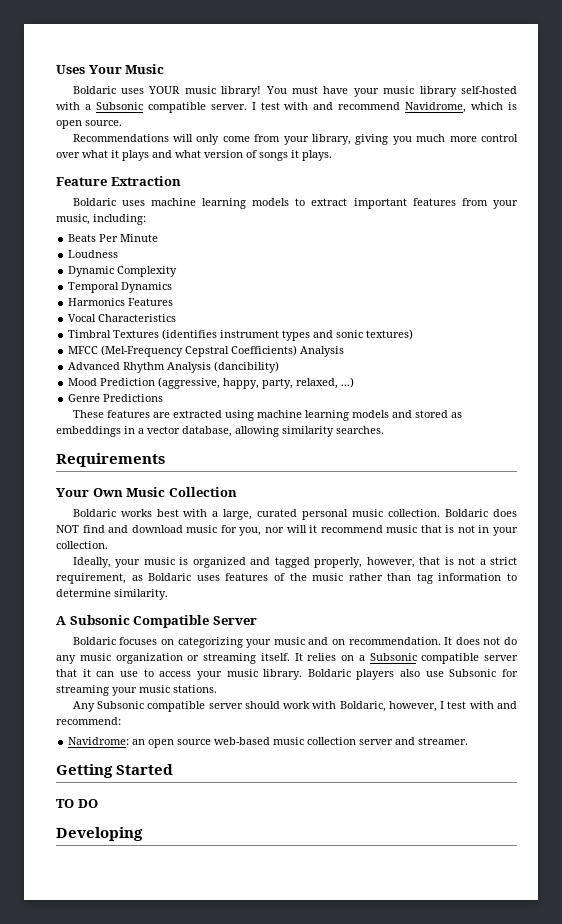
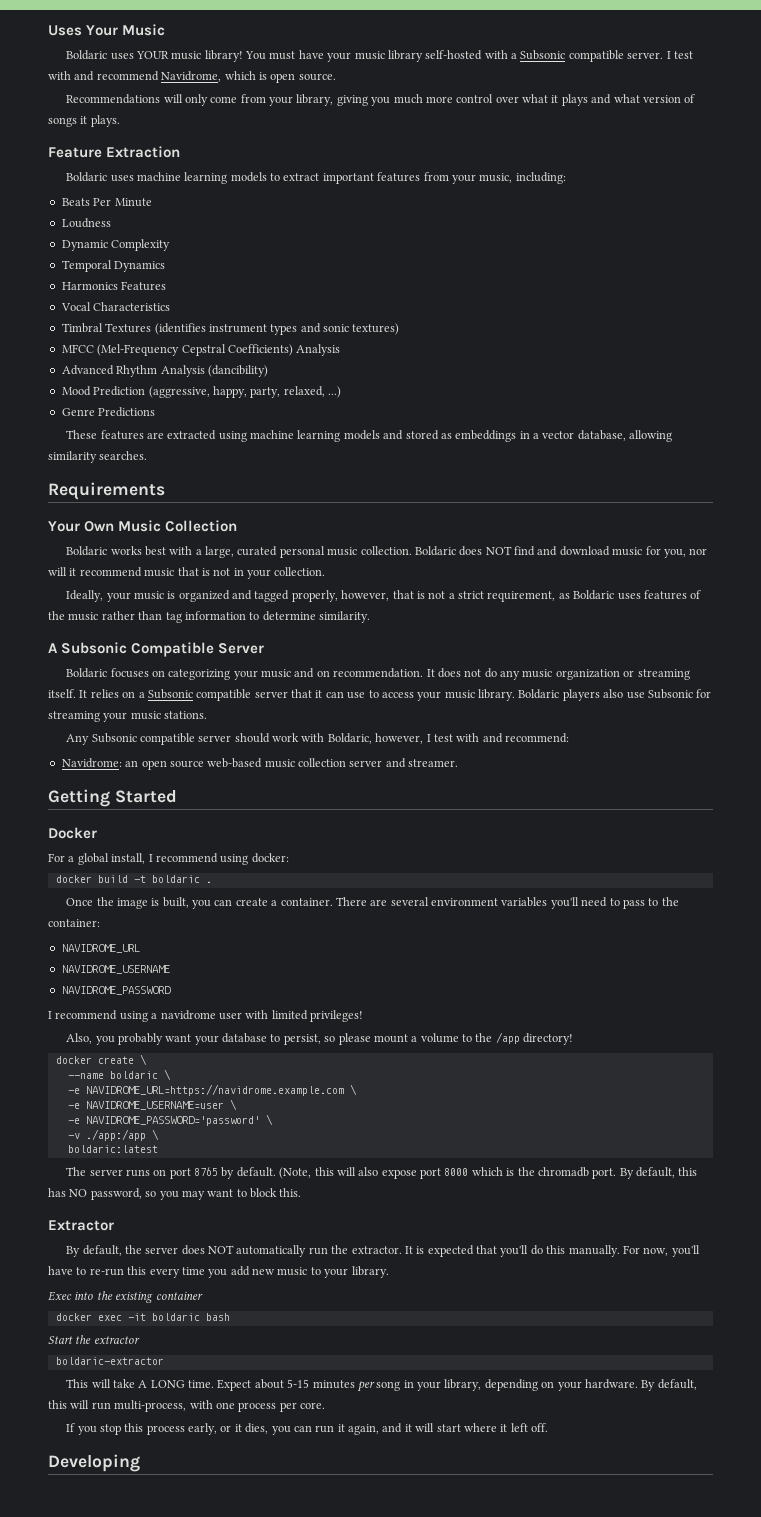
[56,799,98,808] TO DO -> [48,827,97,839] [48,853,289,865] [55,875,212,883] [66,897,679,909] [48,919,100,927] [61,944,140,953] [61,965,170,974] [61,986,171,995] [48,1010,363,1022] [66,1032,574,1045] [55,1054,147,1065] [67,1069,171,1080] [67,1084,357,1096] [67,1099,237,1110] [67,1114,273,1126] [67,1129,159,1141] [67,1145,158,1153] [66,1167,698,1179] [48,1188,302,1200] [48,1220,114,1231] [66,1245,700,1257] [48,1266,389,1278] [48,1291,203,1303] [55,1313,230,1321] [48,1335,140,1344] [55,1357,164,1365] [66,1379,697,1392] [48,1400,325,1412] [66,1423,549,1435] Docker // For a global install, I recommend using docker: // docker build -t boldaric . // Once the image is built, you can create a container. There are several environment variables you'll need to pass to the container: // NAVIDROME_URL // NAVIDROME_USERNAME // NAVIDROME_PASSWORD // I recommend using a navidrome user with limited privileges! // Also, you probably want your database to persist, so please mount a volume to the /app directory! // docker create \ // --name boldaric \ // -e NAVIDROME_URL=https://navidrome.example.com \ // -e NAVIDROME_USERNAME=user \ // -e NAVIDROME_PASSWORD='password' \ // -v ./app:/app \ // boldaric:latest // The server runs on port 8765 by default. (Note, this will also expose port 8000 which is the chromadb port. By default, this has NO password, so you may want to block this. // Extractor // By default, the server does NOT automatically run the extractor. It is expected that you'll do this manually. For now, you'll have to re-run this every time you add new music to your library. // Exec into the existing container // docker exec -it boldaric bash // Start the extractor // boldaric-extractor // This will take A LONG time. Expect about 5-15 minutes per song in your library, depending on your hardware. By default, this will run multi-process, with one process per core. // If you stop this process early, or it dies, you can run it again, and it will start where it left off.

